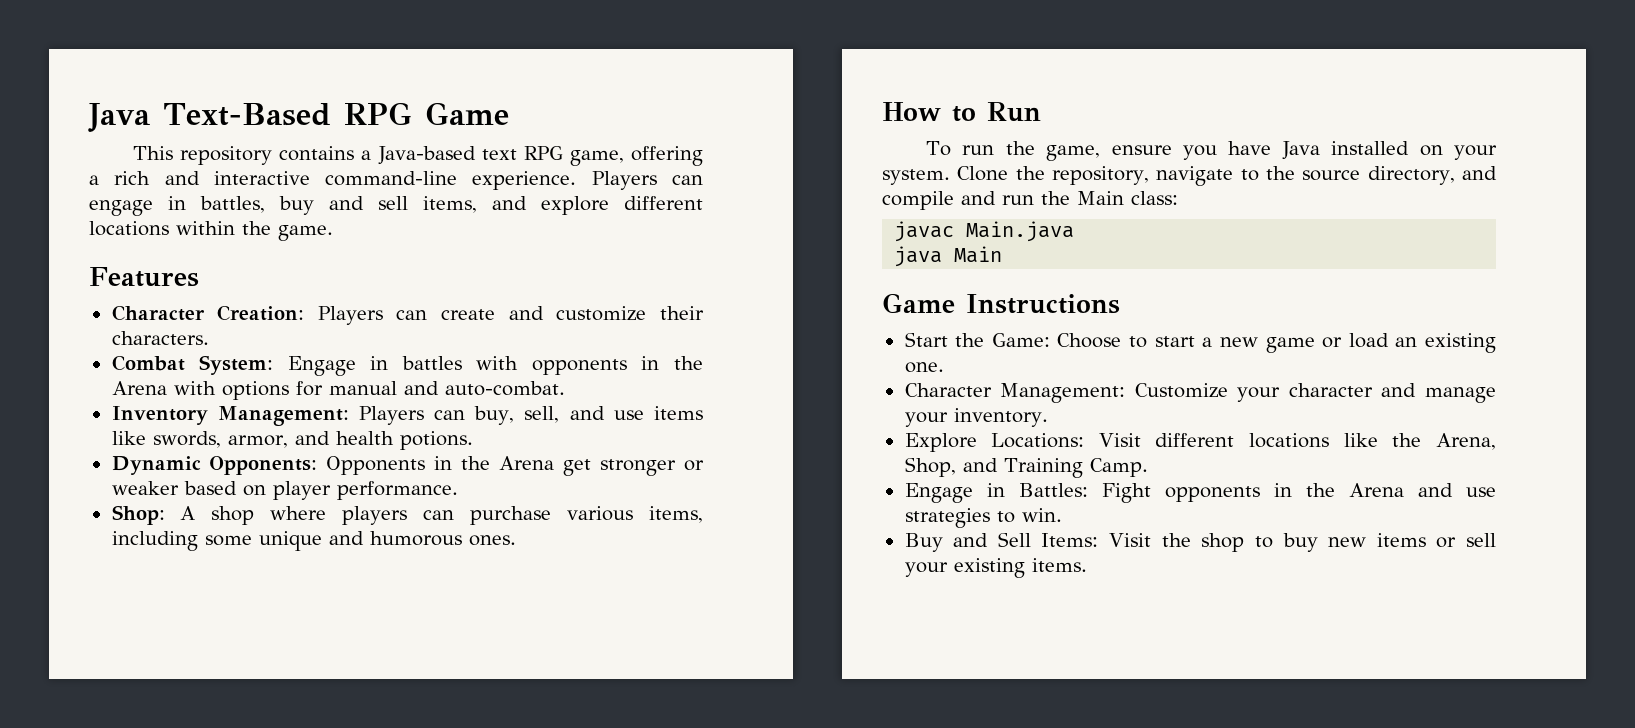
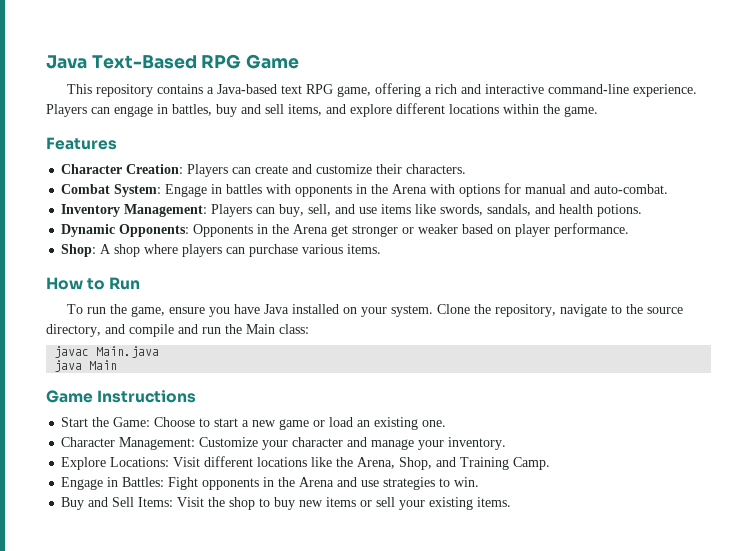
[227,435,288,448] armor, -> [487,204,532,216] sandals,
[649,506,703,523] [111,531,516,551] items, including some unique and humorous ones. -> [347,244,382,254] items.

